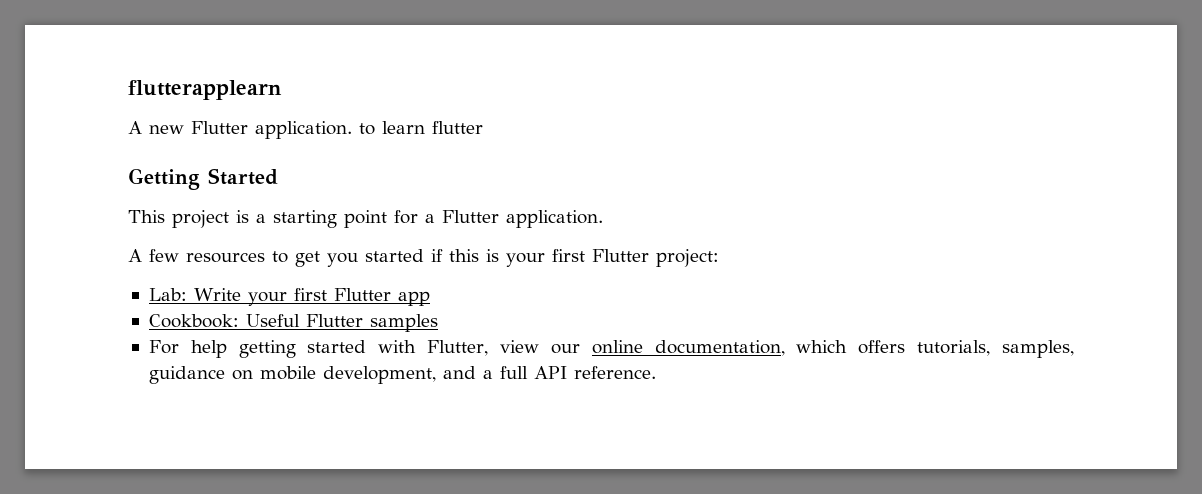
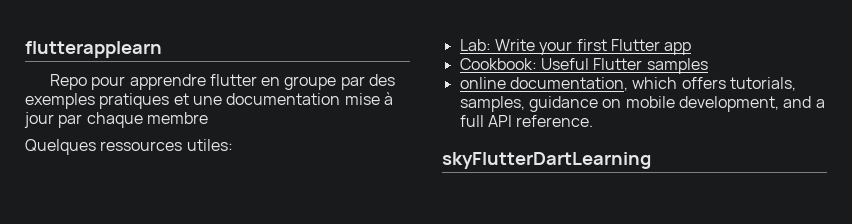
[128,121,483,139] [128,168,278,190] [128,210,603,228] [128,249,719,267] A new Flutter application. to learn flutter // Getting Started // This project is a starting point for a Flutter application. // A few resources to get you started if this is your first Flutter project: -> [49,74,396,90] [25,92,393,109] [24,112,208,128] [25,139,233,155] Repo pour apprendre flutter en groupe par des exemples pratiques et une documentation mise à jour par chaque membre // Quelques ressources utiles:
[148,340,580,358] For help getting started with Flutter, view our -> (708, 66) none
(656, 372) none -> [442,152,651,169] // skyFlutterDartLearning

